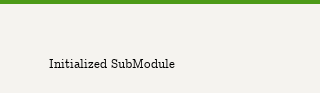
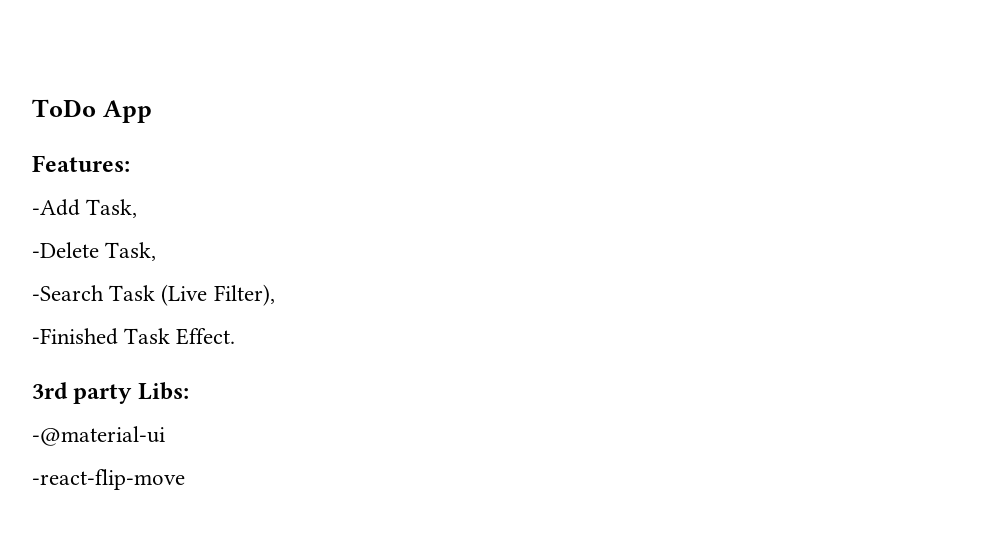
[49,58,175,68] Initialized SubModule -> [32,99,152,123] [32,155,130,172] [32,199,138,218] [32,242,157,261] [32,284,275,306] [32,328,236,345] [32,382,189,404] [32,426,165,446] [32,469,185,490] ToDo App // Features: // -Add Task, // -Delete Task, // -Search Task (Live Filter), // -Finished Task Effect. // 3rd party Libs: // -@material-ui // -react-flip-move

